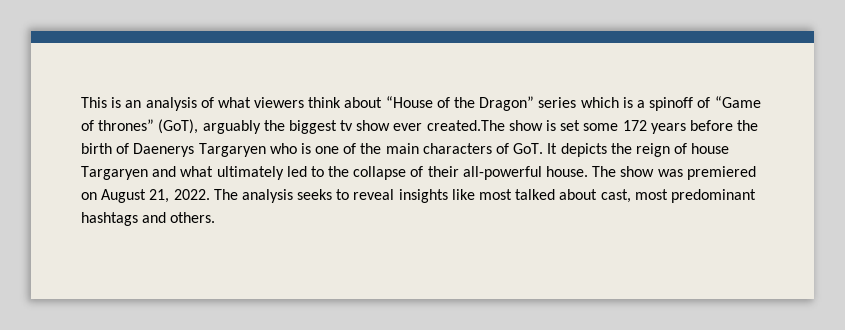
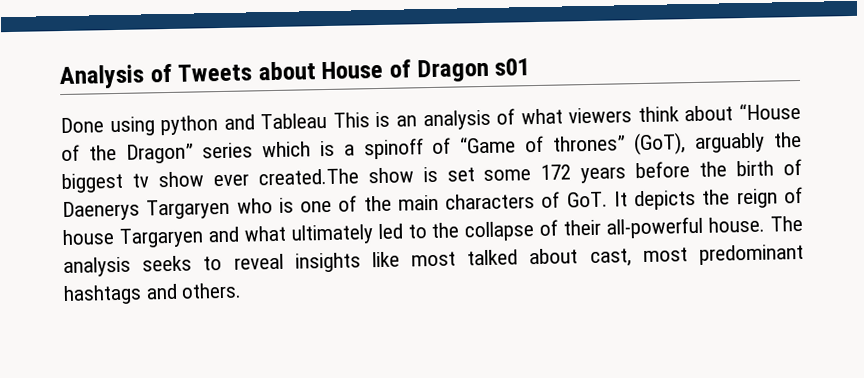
(81, 102) none -> [59,58,531,90] [60,112,328,137] Analysis of Tweets about House of Dragon s01 // Done using python and Tableau
[620,166,756,180] [81,189,238,203] show was premiered on August 21, 2022. The -> (803, 223) none

